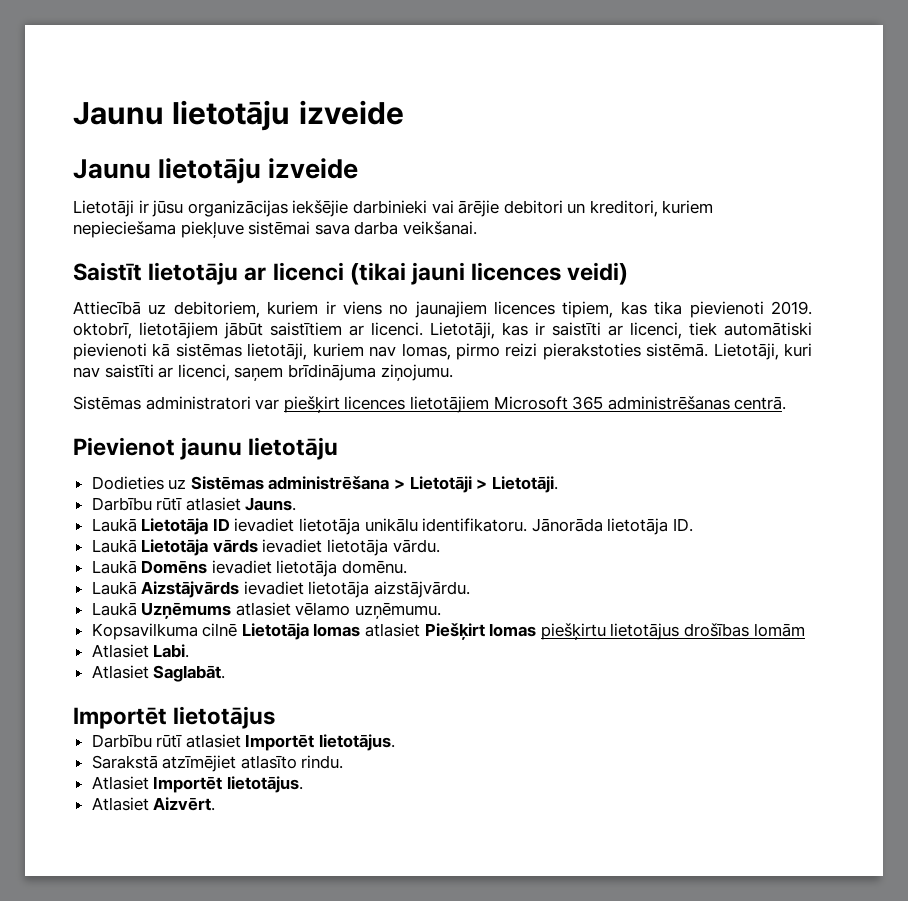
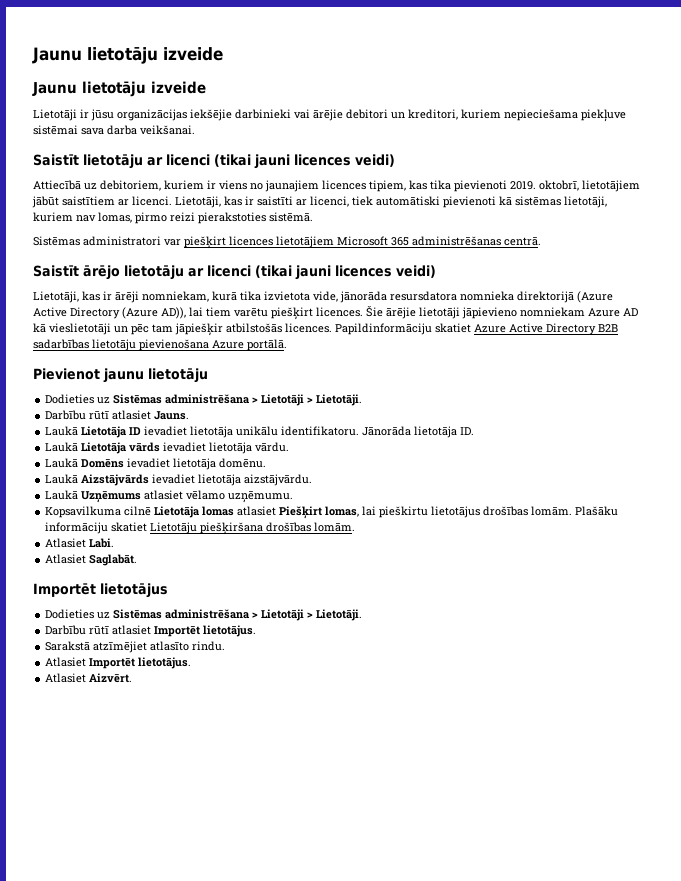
[713,343,812,360] [73,364,453,381] Lietotāji, kuri nav saistīti ar licenci, saņem brīdinājuma ziņojumu. -> (313, 217) none
(787, 403) none -> [33,265,436,280] [33,291,613,303] [33,306,638,320] [33,323,618,336] [33,339,287,351] // Saistīt ārējo lietotāju ar licenci (tikai jauni licences veidi) // Lietotāji, kas ir ārēji nomniekam, kurā tika izvietota vide, jānorāda resursdatora nomnieka direktorijā (Azure Active Directory (Azure AD)), lai tiem varētu piešķirt licences. Šie ārējie lietotāji jāpievieno nomniekam Azure AD kā vieslietotāji un pēc tam jāpiešķir atbilstošās licences. Papildinformāciju skatiet Azure Active Directory B2B sadarbības lietotāju pievienošana Azure portālā.
[489,623,805,640] lomas piešķirtu lietotājus drošības lomām -> [325,506,619,518] [45,522,356,535] lomas, lai pieškirtu lietotājus drošības lomām. Plašāku informāciju skatiet Lietotāju piešķiršana drošības lomām.
(276, 717) none -> [45,609,363,621] // Dodieties uz Sistēmas administrēšana > Lietotāji > Lietotāji.

